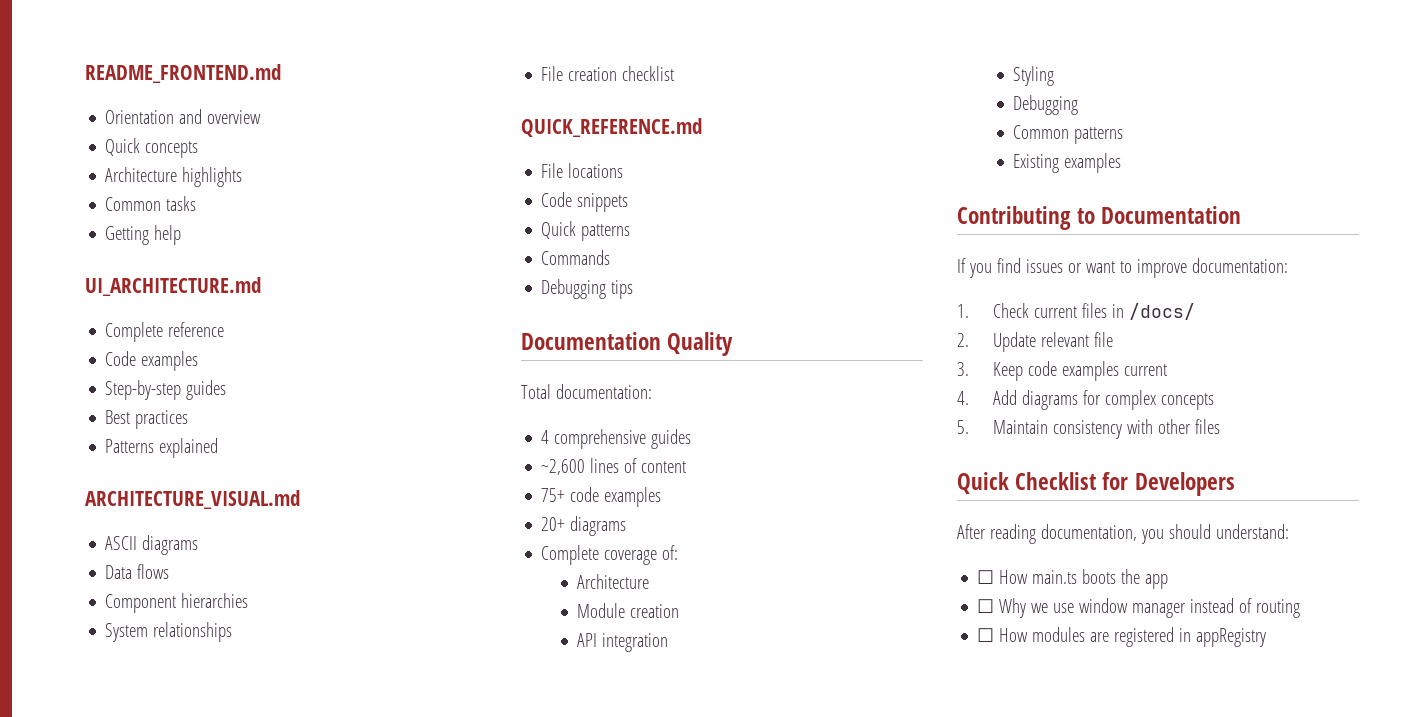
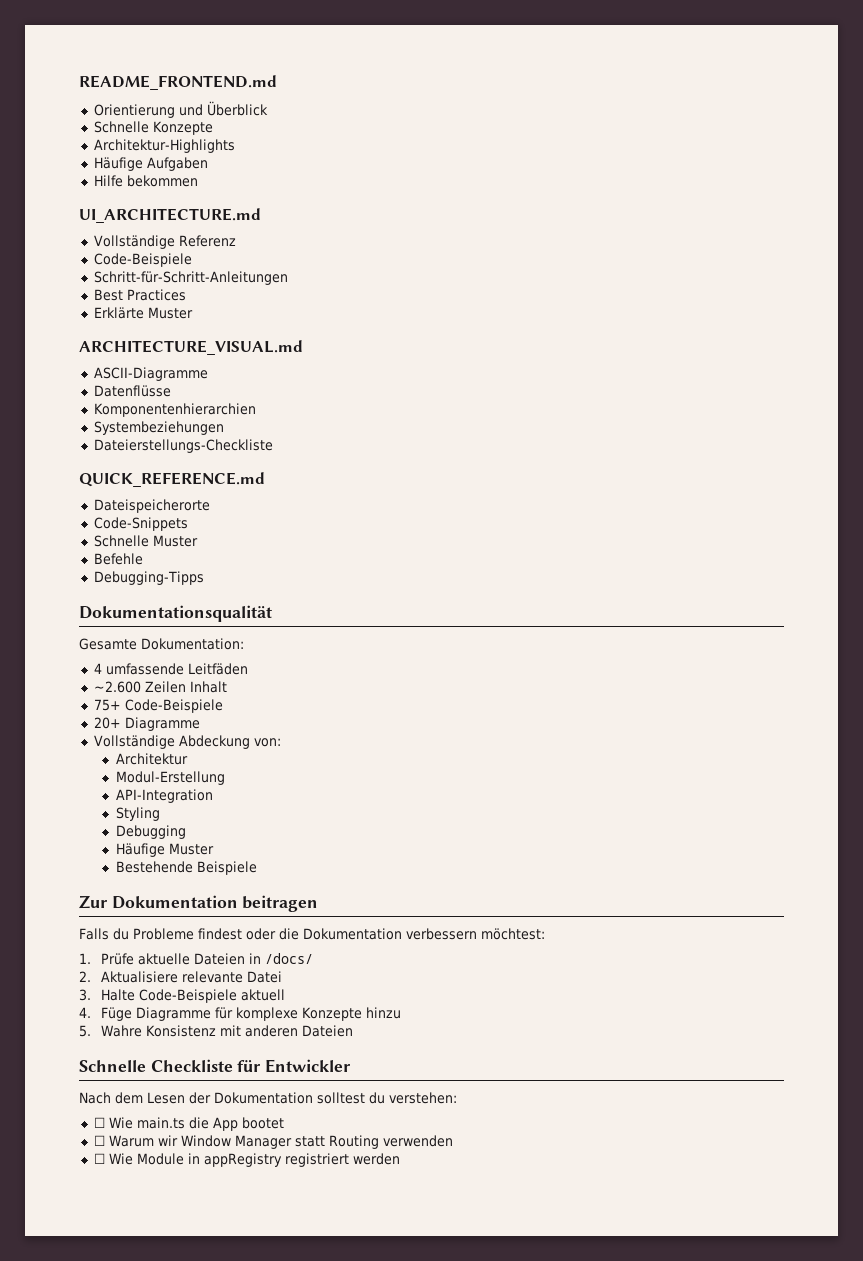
[105,109,262,124] [105,138,199,158] [105,167,243,187] [105,196,197,211] [105,225,182,245] [85,277,261,296] [105,322,225,342] [105,351,199,371] [105,380,227,400] [105,410,189,429] [105,438,219,458] [85,490,300,509] [105,535,199,555] [105,564,170,579] [105,593,249,613] [105,622,233,642] [541,66,675,81] [521,118,702,137] [541,163,624,178] [541,192,629,212] [541,221,631,241] [541,250,611,265] [541,279,634,299] [521,332,734,356] [521,384,652,399] [541,429,692,449] [541,458,687,475] Orientation and overview // Quick concepts // Architecture highlights // Common tasks // Getting help // UI_ARCHITECTURE.md // Complete reference // Code examples // Step-by-step guides // Best practices // Patterns explained // ARCHITECTURE_VISUAL.md // ASCII diagrams // Data flows // Component hierarchies // System relationships // File creation checklist // QUICK_REFERENCE.md // File locations // Code snippets // Quick patterns // Commands // Debugging tips // Documentation Quality // Total documentation: // 4 comprehensive guides // ~2,600 lines of content -> [93,101,268,118] [93,121,213,135] [93,139,235,153] [93,157,208,171] [93,175,198,187] [79,208,261,223] [93,235,236,249] [93,253,192,267] [93,271,288,285] [93,289,186,301] [93,307,193,319] [79,340,303,355] [93,367,208,381] [93,385,171,397] [93,403,256,417] [93,421,224,435] [93,439,273,453] [79,472,265,487] [93,499,210,513] [93,517,188,531] [93,535,198,547] [93,553,143,565] [93,571,204,585] [79,605,272,622] [79,638,244,650] [93,663,248,675] [93,681,227,693] Orientierung und Überblick // Schnelle Konzepte // Architektur-Highlights // Häufige Aufgaben // Hilfe bekommen // UI_ARCHITECTURE.md // Vollständige Referenz // Code-Beispiele // Schritt-für-Schritt-Anleitungen // Best Practices // Erklärte Muster // ARCHITECTURE_VISUAL.md // ASCII-Diagramme // Datenflüsse // Komponentenhierarchien // Systembeziehungen // Dateierstellungs-Checkliste // QUICK_REFERENCE.md // Dateispeicherorte // Code-Snippets // Schnelle Muster // Befehle // Debugging-Tipps // Dokumentationsqualität // Gesamte Dokumentation: // 4 umfassende Leitfäden // ~2.600 Zeilen Inhalt
[570,487,662,507] code examples -> [124,699,223,713] Code-Beispiele
[570,516,627,536] [541,545,679,565] [577,574,650,589] [577,603,680,618] [577,633,669,652] [1013,66,1055,86] [1013,95,1079,115] [1013,125,1124,144] [1013,153,1122,173] [957,206,1242,230] [957,258,1288,278] [957,303,1195,320] [957,332,1113,352] [957,361,1167,381] [957,390,1214,410] [957,419,1220,439] [957,472,1235,496] [957,524,1289,544] [977,569,1169,589] [977,598,1301,618] [977,627,1267,647] diagrams // Complete coverage of: // Architecture // Module creation // API integration // Styling // Debugging // Common patterns // Existing examples // Contributing to Documentation // If you find issues or want to improve documentation: // 1. Check current files in /docs/ // 2. Update relevant file // 3. Keep code examples current // 4. Add diagrams for complex concepts // 5. Maintain consistency with other files // Quick Checklist for Developers // After reading documentation, you should understand: // ☐ How main.ts boots the app // ☐ Why we use window manager instead of routing // ☐ How modules are registered in appRegistry -> [124,717,200,731] [93,735,281,749] [115,753,188,765] [115,771,225,785] [115,789,213,803] [115,807,160,821] [115,825,186,839] [115,843,214,857] [115,861,257,875] [79,895,319,912] [79,928,545,940] [79,953,313,965] [79,971,282,983] [79,989,285,1003] [79,1007,401,1021] [79,1025,353,1037] [79,1059,352,1073] [79,1092,457,1104] [93,1117,284,1131] [93,1135,453,1149] [93,1153,400,1167] Diagramme // Vollständige Abdeckung von: // Architektur // Modul-Erstellung // API-Integration // Styling // Debugging // Häufige Muster // Bestehende Beispiele // Zur Dokumentation beitragen // Falls du Probleme findest oder die Dokumentation verbessern möchtest: // 1. Prüfe aktuelle Dateien in /docs/ // 2. Aktualisiere relevante Datei // 3. Halte Code-Beispiele aktuell // 4. Füge Diagramme für komplexe Konzepte hinzu // 5. Wahre Konsistenz mit anderen Dateien // Schnelle Checkliste für Entwickler // Nach dem Lesen der Dokumentation solltest du verstehen: // ☐ Wie main.ts die App bootet // ☐ Warum wir Window Manager statt Routing verwenden // ☐ Wie Module in appRegistry registriert werden

